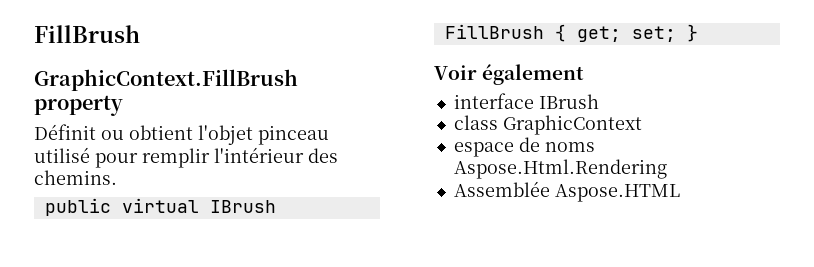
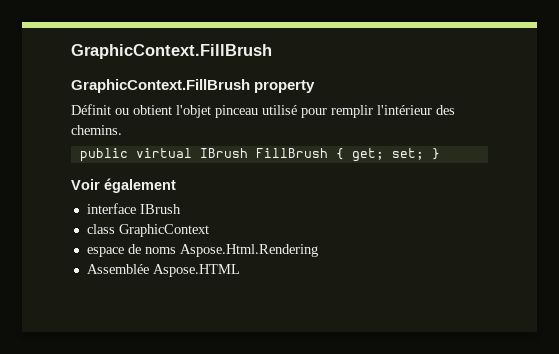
[34,25,140,43] FillBrush -> [71,44,272,59] GraphicContext.FillBrush

